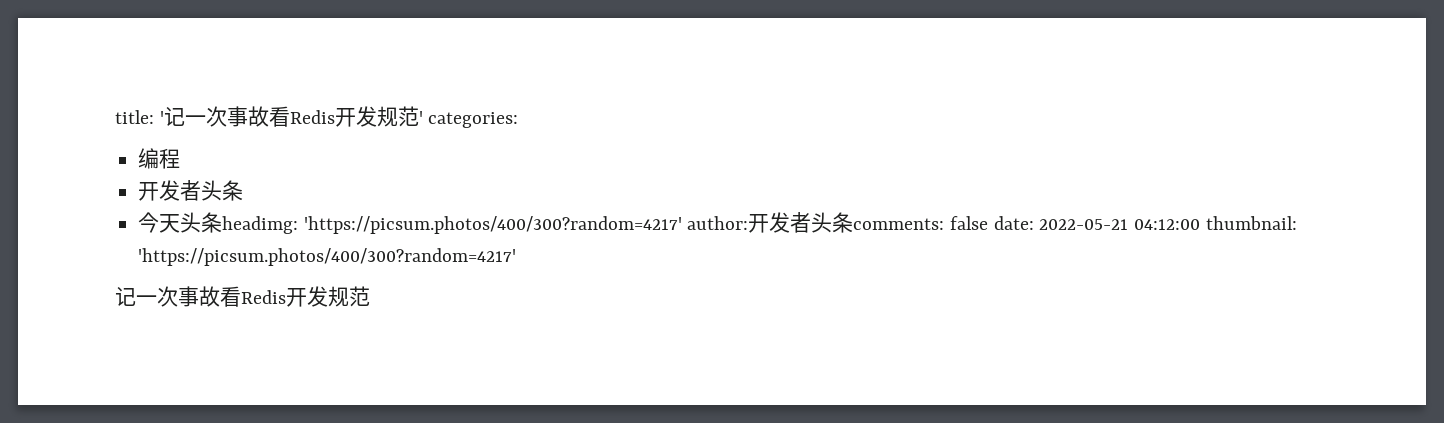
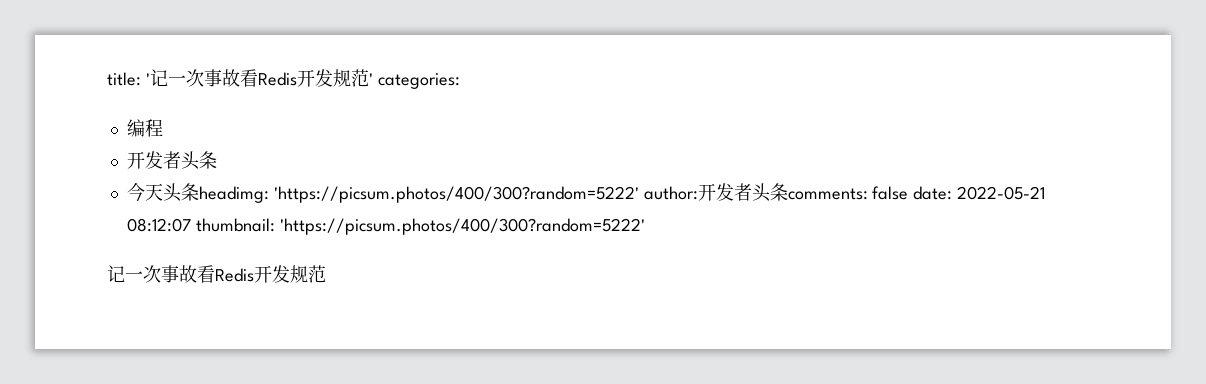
[303,216,682,234] 'https://picsum.photos/400/300?random=4217' -> [273,186,639,203] 'https://picsum.photos/400/300?random=5222'
[1134,216,1297,230] [138,248,517,266] 04:12:00 thumbnail: 'https://picsum.photos/400/300?random=4217' -> [126,218,645,235] 08:12:07 thumbnail: 'https://picsum.photos/400/300?random=5222'

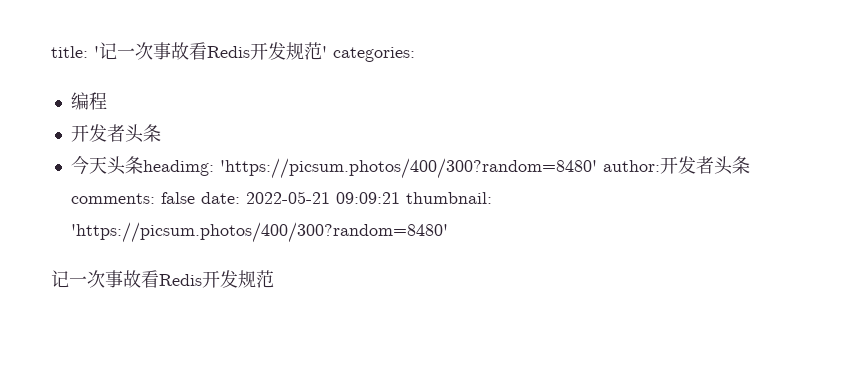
[273,186,639,203] 'https://picsum.photos/400/300?random=5222' -> [219,158,597,179] 'https://picsum.photos/400/300?random=8480'
[126,218,645,235] 08:12:07 thumbnail: 'https://picsum.photos/400/300?random=5222' -> [335,192,492,204] [70,222,448,243] 09:09:21 thumbnail: 'https://picsum.photos/400/300?random=8480'

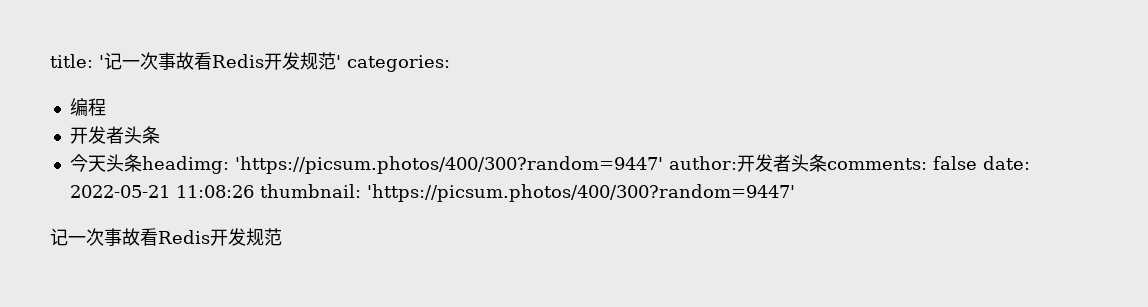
[219,158,597,179] 'https://picsum.photos/400/300?random=8480' -> [234,156,663,174] 'https://picsum.photos/400/300?random=9447'
[335,192,492,204] [70,222,448,243] 09:09:21 thumbnail: 'https://picsum.photos/400/300?random=8480' -> [175,184,795,202] 11:08:26 thumbnail: 'https://picsum.photos/400/300?random=9447'

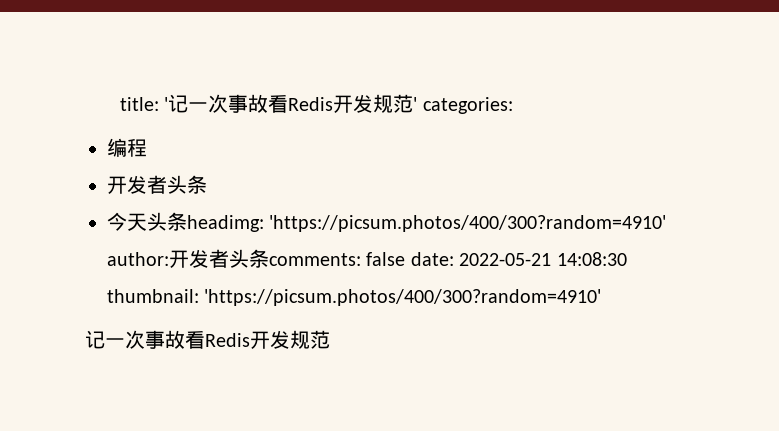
[234,156,663,174] 'https://picsum.photos/400/300?random=9447' -> [269,215,667,232] 'https://picsum.photos/400/300?random=4910'
[175,184,795,202] 11:08:26 thumbnail: 'https://picsum.photos/400/300?random=9447' -> [556,252,627,266] [107,289,602,306] 14:08:30 thumbnail: 'https://picsum.photos/400/300?random=4910'

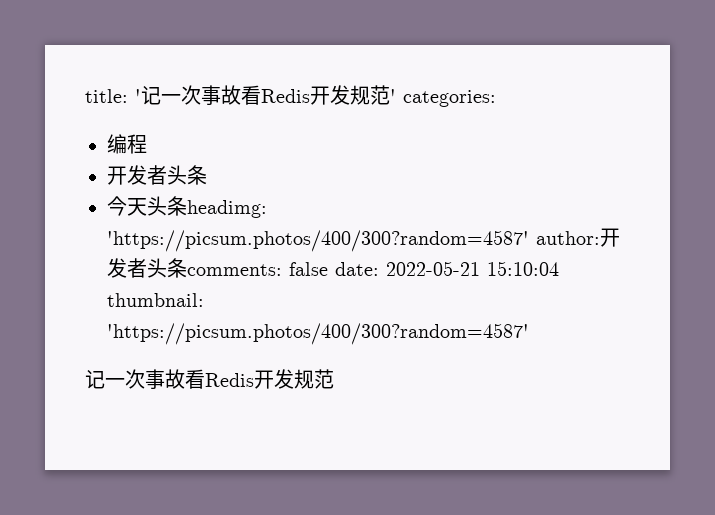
[269,215,667,232] 'https://picsum.photos/400/300?random=4910' -> [107,230,529,252] 'https://picsum.photos/400/300?random=4587'
[556,252,627,266] [107,289,602,306] 14:08:30 thumbnail: 'https://picsum.photos/400/300?random=4910' -> [487,261,559,276] [107,293,204,307] [107,323,529,345] 15:10:04 thumbnail: 'https://picsum.photos/400/300?random=4587'

